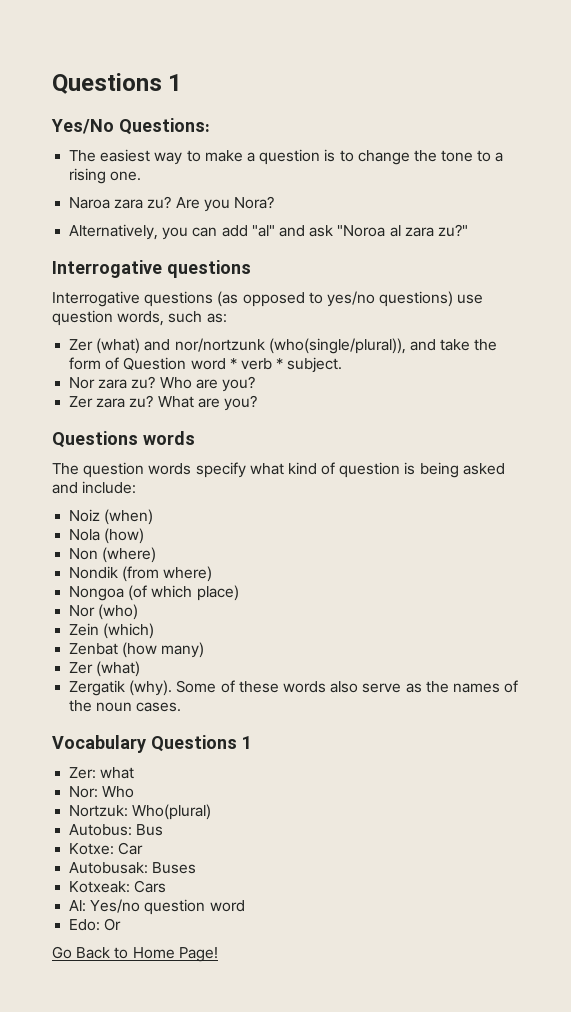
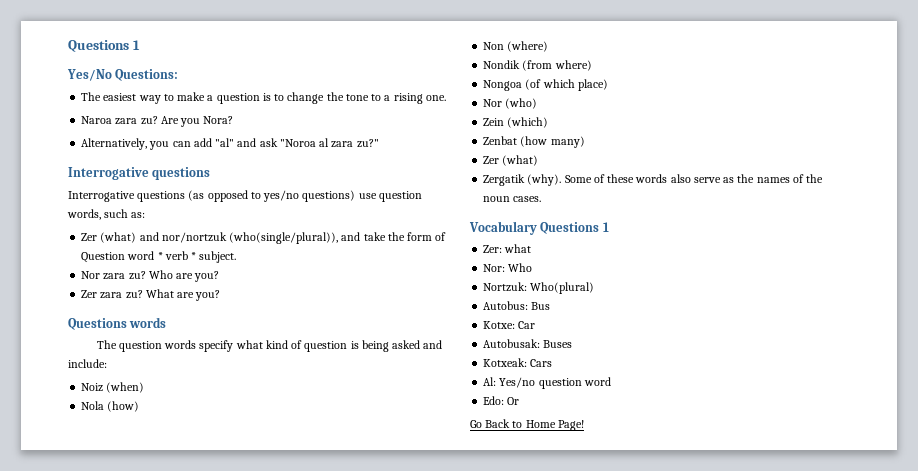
[174,338,265,352] nor/nortzunk -> [161,232,227,243] nor/nortzuk

